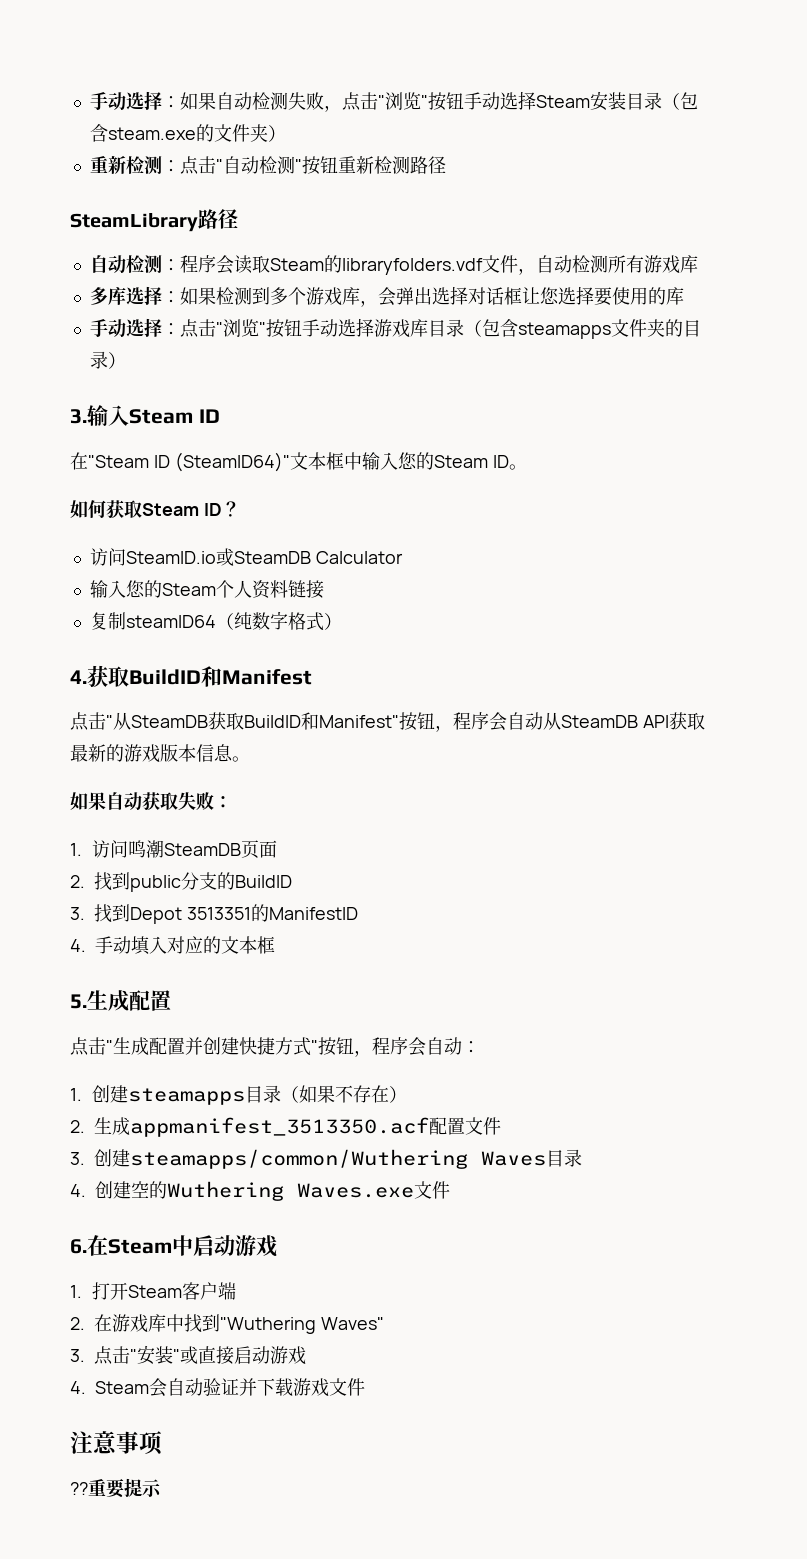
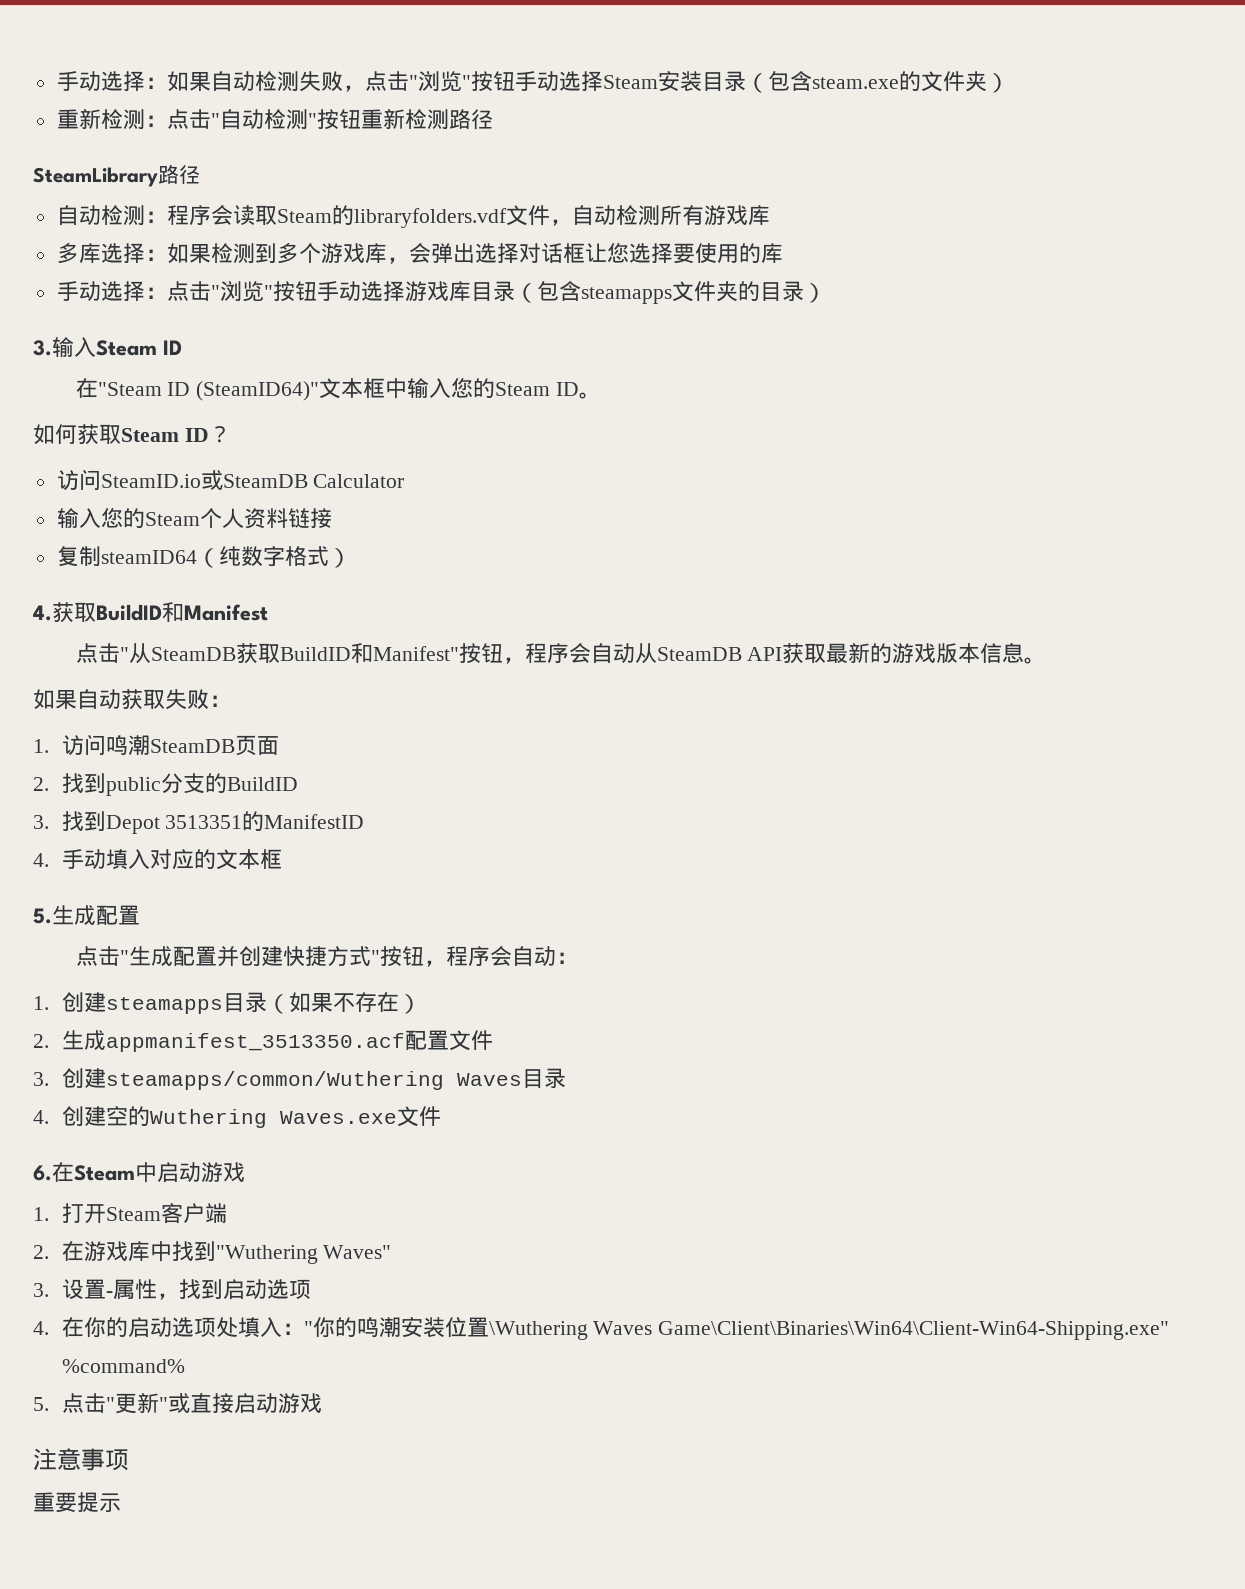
[94,1345,173,1365] 点击"安装 -> [61,1279,311,1300] [33,1317,1170,1340] [61,1359,185,1373] [33,1393,159,1414] 设置-属性，找到启动选项 // 4.在你的启动选项处填入："你的鸣潮安装位置\Wuthering Waves Game\Client\Binaries\Win64\Client-Win64-Shipping.exe" %command% // 5.点击"更新
[70,1378,365,1397] // 4. Steam会自动验证并下载游戏文件 -> (322, 1403) none
[70,1482,88,1495] ?? -> (129, 1460) none

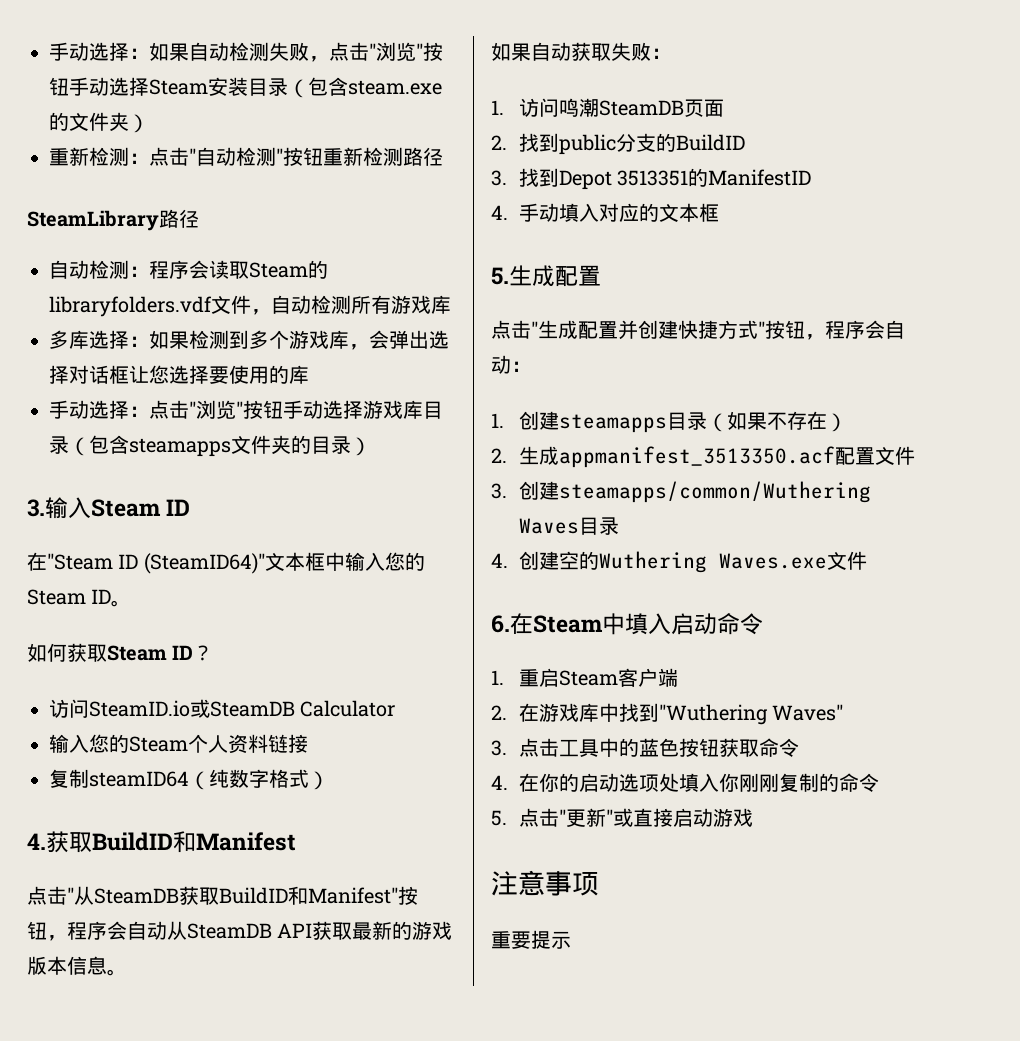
[157,1162,245,1183] [33,1203,106,1224] 启动游戏 // 1.打开 -> [625,613,763,635] [491,668,559,687] 填入启动命令 // 1.重启
[61,1279,311,1300] 设置-属性，找到启动选项 -> [518,738,799,757] 点击工具中的蓝色按钮获取命令
[281,1317,1170,1340] [61,1359,185,1373] ："你的鸣潮安装位置\Wuthering Waves Game\Client\Binaries\Win64\Client-Win64-Shipping.exe" %command% -> [718,773,879,792] 你刚刚复制的命令

